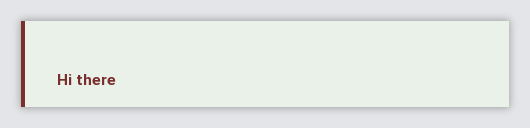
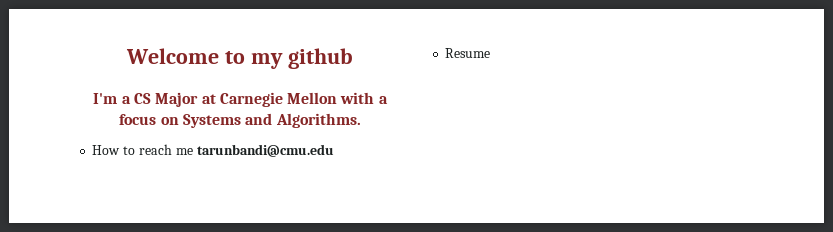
[57,74,117,85] Hi there -> [126,48,353,69] [93,92,388,107] [119,113,361,128] [92,144,334,157] [445,48,491,58] Welcome to my github // I'm a CS Major at Carnegie Mellon with a focus on Systems and Algorithms. // How to reach me tarunbandi@cmu.edu // Resume

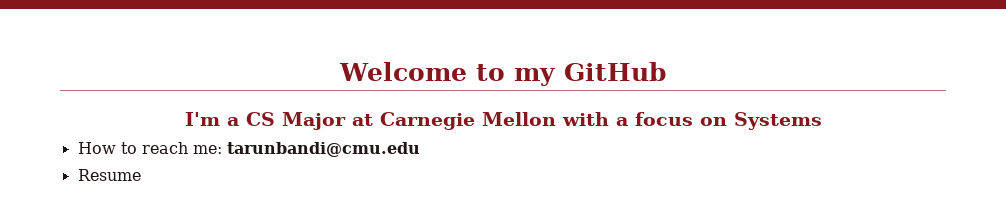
[287,48,353,69] github -> [564,62,667,81] GitHub
[245,113,361,128] and Algorithms. -> (822, 121) none
[175,148,193,155] me -> [192,145,222,154] me:

